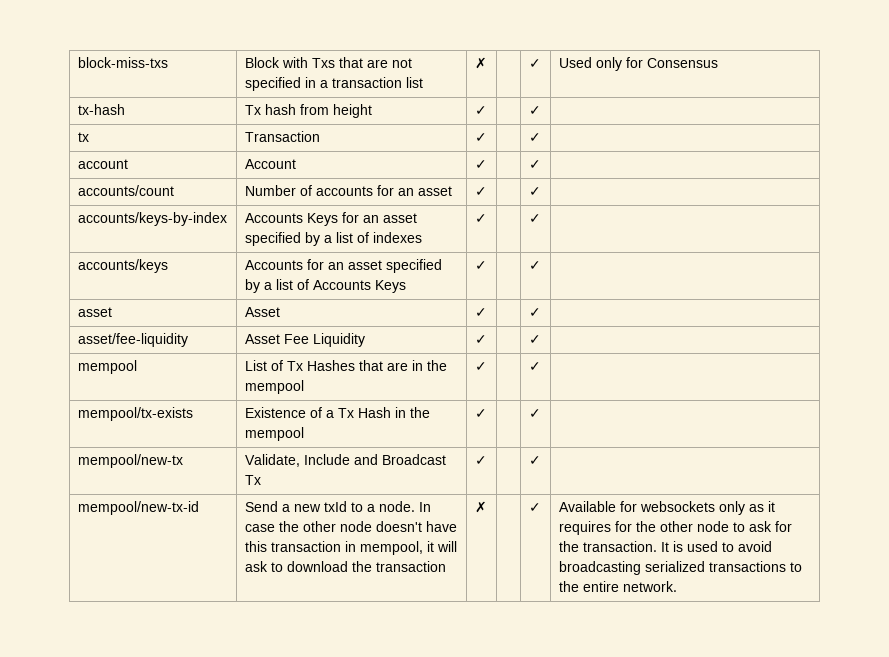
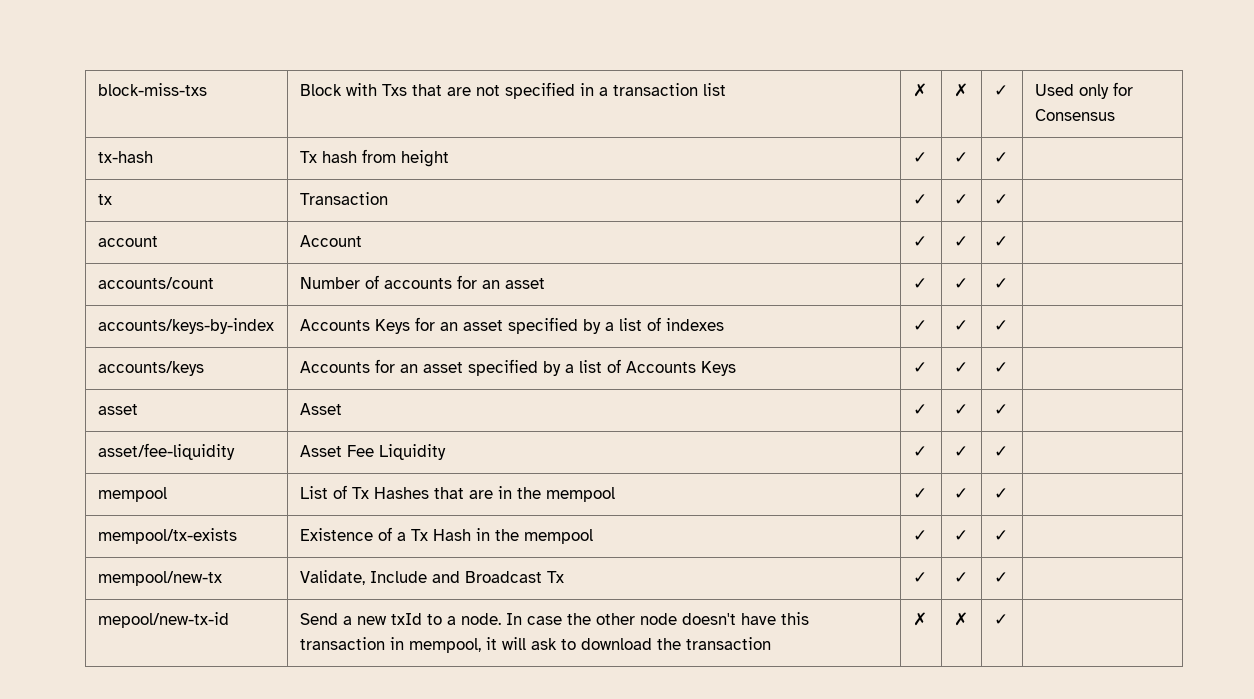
(487, 63) none -> [953,83,968,97] ✗
(487, 110) none -> [953,152,968,163] ✓
(487, 137) none -> [953,194,968,205] ✓
(487, 164) none -> [953,236,968,247] ✓
(487, 191) none -> [953,278,968,289] ✓
(487, 218) none -> [953,320,968,331] ✓
(487, 265) none -> [953,362,968,373] ✓
(487, 312) none -> [953,404,968,415] ✓
(487, 339) none -> [953,446,968,457] ✓
(487, 366) none -> [953,488,968,499] ✓
(487, 413) none -> [953,530,968,541] ✓
[528,456,541,465] [77,501,199,515] | ✓ | // mempool/new-tx-id -> [953,572,968,583] [993,572,1008,583] [97,612,229,628] ✓ | ✓ | // mepool/new-tx-id
[528,503,541,512] [558,501,775,515] [558,521,792,535] [558,541,772,552] [558,561,802,575] [558,581,677,592] | ✓ | Available for websockets only as it requires for the other node to ask for the transaction. It is used to avoid broadcasting serialized transactions to the entire network. -> [953,612,968,626] [993,614,1008,625] ✗ | ✓ |

